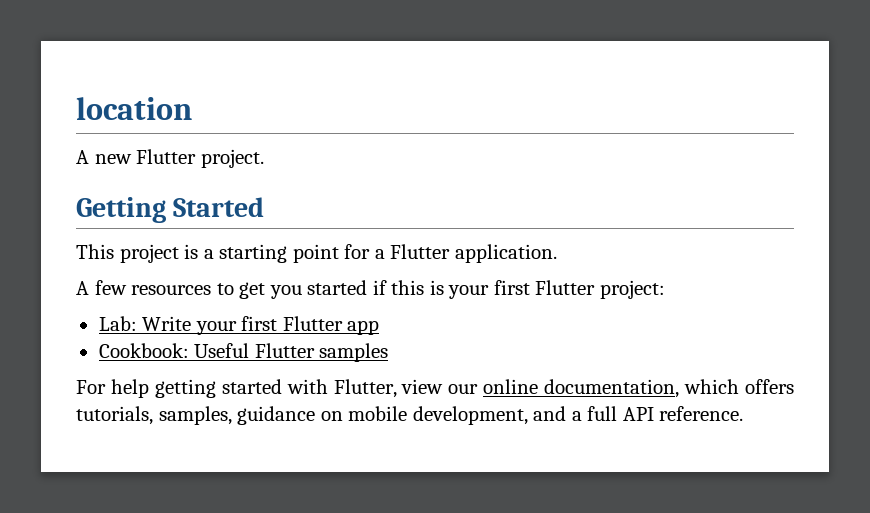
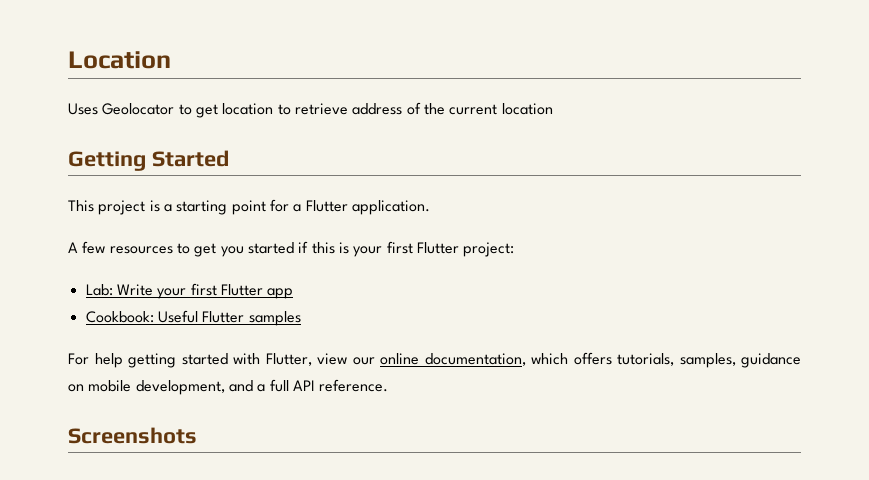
[76,97,192,120] [76,149,264,168] location // A new Flutter project. -> [68,51,171,69] [68,102,553,118] Location // Uses Geolocator to get location to retrieve address of the current location
(744, 413) none -> [68,427,197,444] // Screenshots

